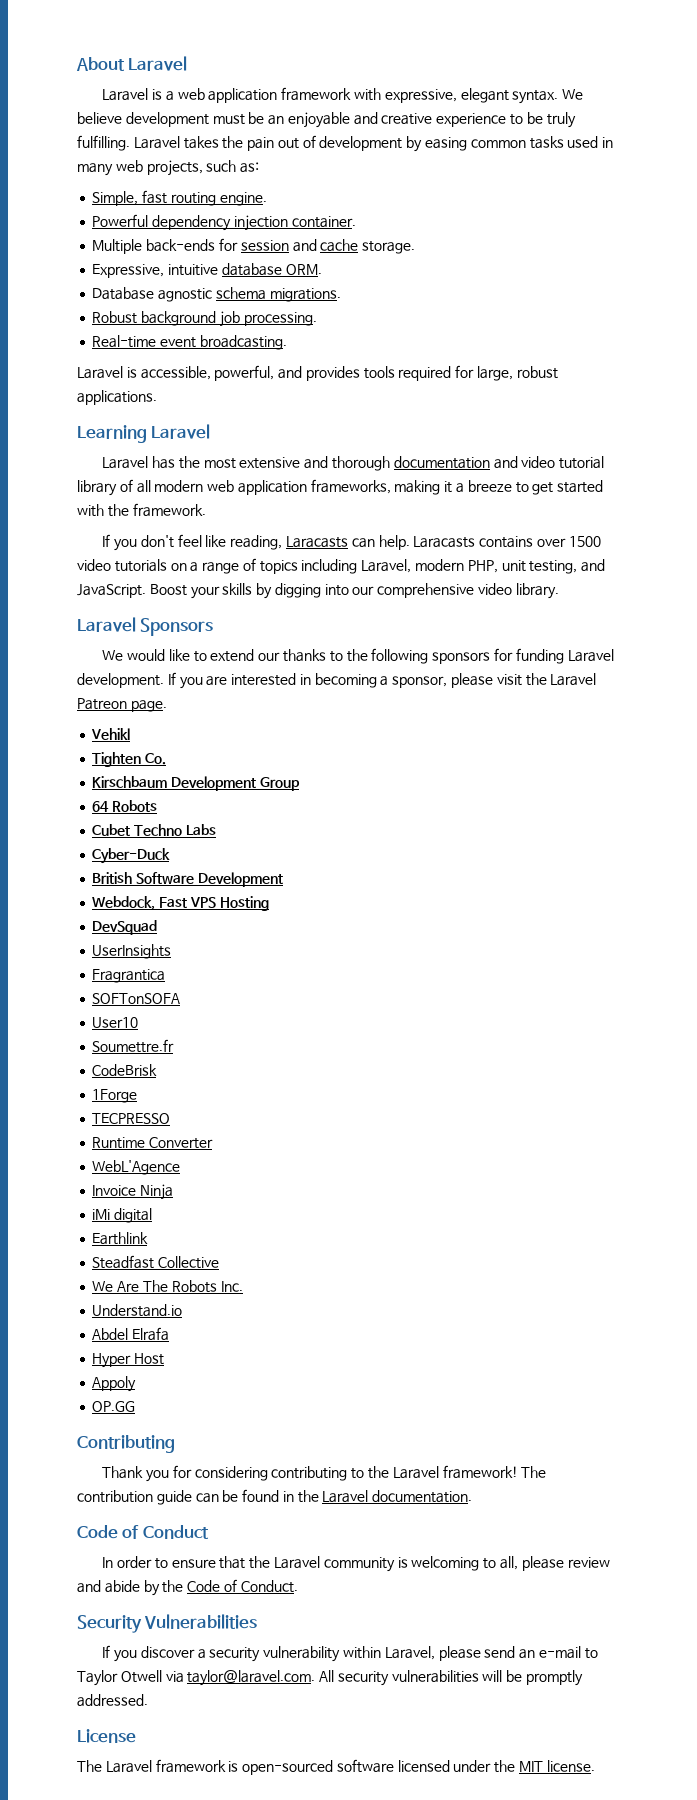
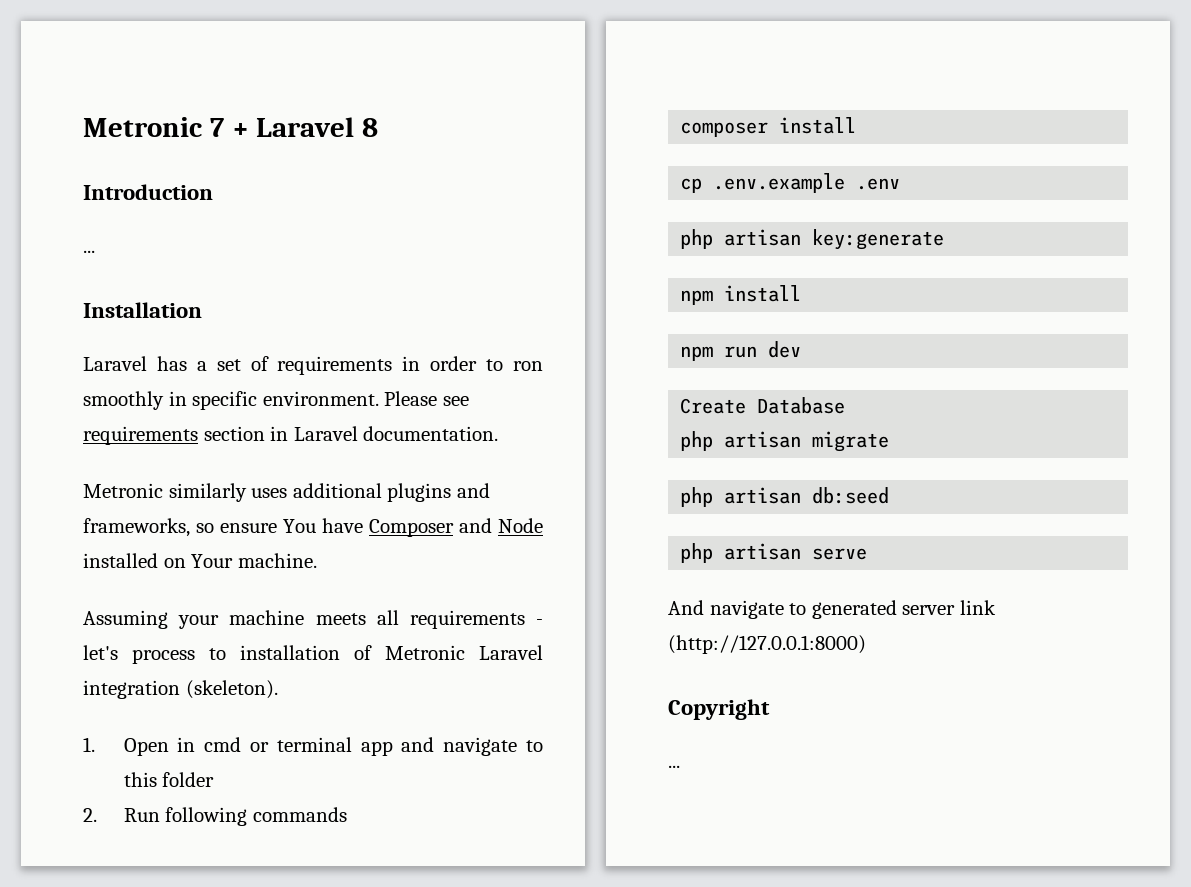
[76,56,188,71] [102,87,584,104] [77,112,576,128] [77,135,614,152] [77,160,260,176] [92,190,267,206] [92,214,356,231] [92,238,416,254] [92,263,322,278] [92,287,341,302] [92,311,317,327] [92,335,287,350] [77,365,558,381] [77,390,157,405] [77,424,211,443] [102,456,605,471] [77,479,604,496] [77,503,206,517] [102,534,601,551] [77,558,606,574] [77,583,559,599] [77,617,214,636] [102,648,614,664] [77,672,597,689] [77,698,167,712] [91,728,131,740] [92,752,167,767] [92,776,300,791] [92,800,158,812] [92,824,216,836] [92,848,171,864] [92,872,283,887] [92,896,269,911] [92,920,158,935] [92,944,172,959] [92,969,166,983] [92,993,181,1004] [92,1017,139,1028] [92,1039,175,1053] [92,1064,158,1076] [92,1089,138,1103] [92,1113,171,1124] [92,1137,214,1149] [92,1160,181,1175] [92,1184,174,1200] [92,1208,153,1223] [92,1232,149,1245] [92,1255,220,1269] [92,1280,243,1293] [92,1304,183,1317] [92,1327,170,1341] [92,1353,165,1368] [92,1376,137,1392] [92,1401,136,1412] [77,1435,175,1453] [102,1465,547,1482] [77,1489,473,1505] [77,1525,209,1539] [102,1556,610,1572] [77,1579,298,1596] [77,1614,258,1633] [102,1645,598,1662] [77,1670,584,1686] [77,1694,148,1707] [77,1729,136,1743] [77,1759,595,1775] About Laravel // Laravel is a web application framework with expressive, elegant syntax. We believe development must be an enjoyable and creative experience to be truly fulfilling. Laravel takes the pain out of development by easing common tasks used in many web projects, such as: // Simple, fast routing engine. // Powerful dependency injection container. // Multiple back-ends for session and cache storage. // Expressive, intuitive database ORM. // Database agnostic schema migrations. // Robust background job processing. // Real-time event broadcasting. // Laravel is accessible, powerful, and provides tools required for large, robust applications. // Learning Laravel // Laravel has the most extensive and thorough documentation and video tutorial library of all modern web application frameworks, making it a breeze to get started with the framework. // If you don't feel like reading, Laracasts can help. Laracasts contains over 1500 video tutorials on a range of topics including Laravel, modern PHP, unit testing, and JavaScript. Boost your skills by digging into our comprehensive video library. // Laravel Sponsors // We would like to extend our thanks to the following sponsors for funding Laravel development. If you are interested in becoming a sponsor, please visit the Laravel Patreon page. // Vehikl // Tighten Co. // Kirschbaum Development Group // 64 Robots // Cubet Techno Labs // Cyber-Duck // British Software Development // Webdock, Fast VPS Hosting // DevSquad // UserInsights // Fragrantica // SOFTonSOFA // User10 // Soumettre.fr // CodeBrisk // 1Forge // TECPRESSO // Runtime Converter // WebL'Agence // Invoice Ninja // iMi digital // Earthlink // Steadfast Collective // We Are The Robots Inc. // Understand.io // Abdel Elrafa // Hyper Host // Appoly // OP.GG // Contributing // Thank you for considering contributing to the Laravel framework! The contribution guide can be found in the Laravel documentation. // Code of Conduct // In order to ensure that the Laravel community is welcoming to all, please review and abide by the Code of Conduct. // Security Vulnerabilities // If you discover a security vulnerability within Laravel, please send an e-mail to Taylor Otwell via taylor@laravel.com. All security vulnerabilities will be promptly addressed. // License // The Laravel framework is open-sourced software licensed under the MIT license. -> [83,117,379,137] [83,184,213,200] [83,250,95,253] [83,302,202,318] [83,356,544,375] [83,391,469,410] [83,426,499,445] [83,483,490,502] [83,518,543,537] [83,553,317,568] [83,610,544,629] [83,645,543,664] [83,680,278,699] [83,737,543,756] [123,772,215,787] [83,807,347,826] [680,117,857,137] [680,173,901,193] [680,229,945,250] [680,285,802,305] [680,341,802,361] [680,397,846,414] [680,431,890,452] [680,487,890,507] [680,543,868,563] [668,600,996,619] [668,635,866,654] [668,699,770,720] [668,765,680,768] Metronic 7 + Laravel 8 // Introduction // ... // Installation // Laravel has a set of requirements in order to ron smoothly in specific environment. Please see requirements section in Laravel documentation. // Metronic similarly uses additional plugins and frameworks, so ensure You have Composer and Node installed on Your machine. // Assuming your machine meets all requirements - let's process to installation of Metronic Laravel integration (skeleton). // 1. Open in cmd or terminal app and navigate to this folder // 2. Run following commands // composer install // cp .env.example .env // php artisan key:generate // npm install // npm run dev // Create Database // php artisan migrate // php artisan db:seed // php artisan serve // And navigate to generated server link (http://127.0.0.1:8000) // Copyright // ...

